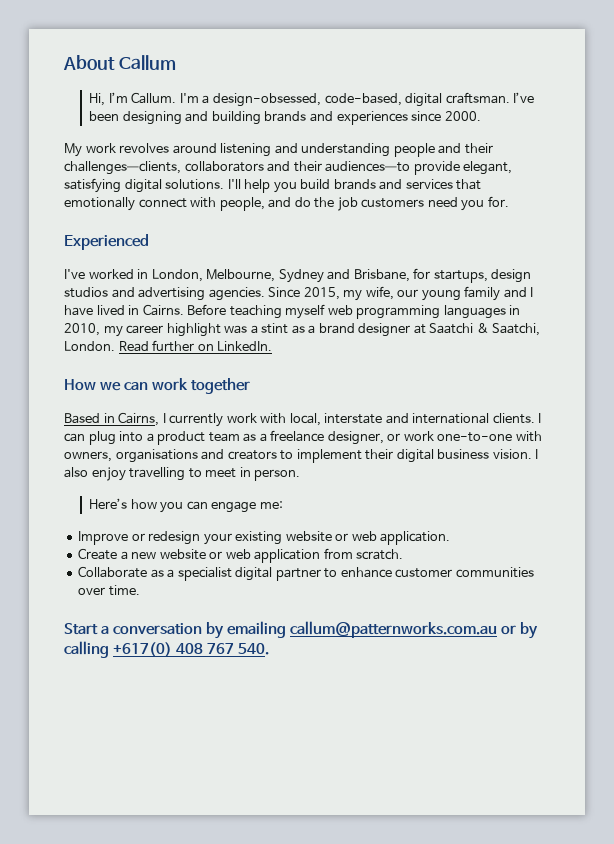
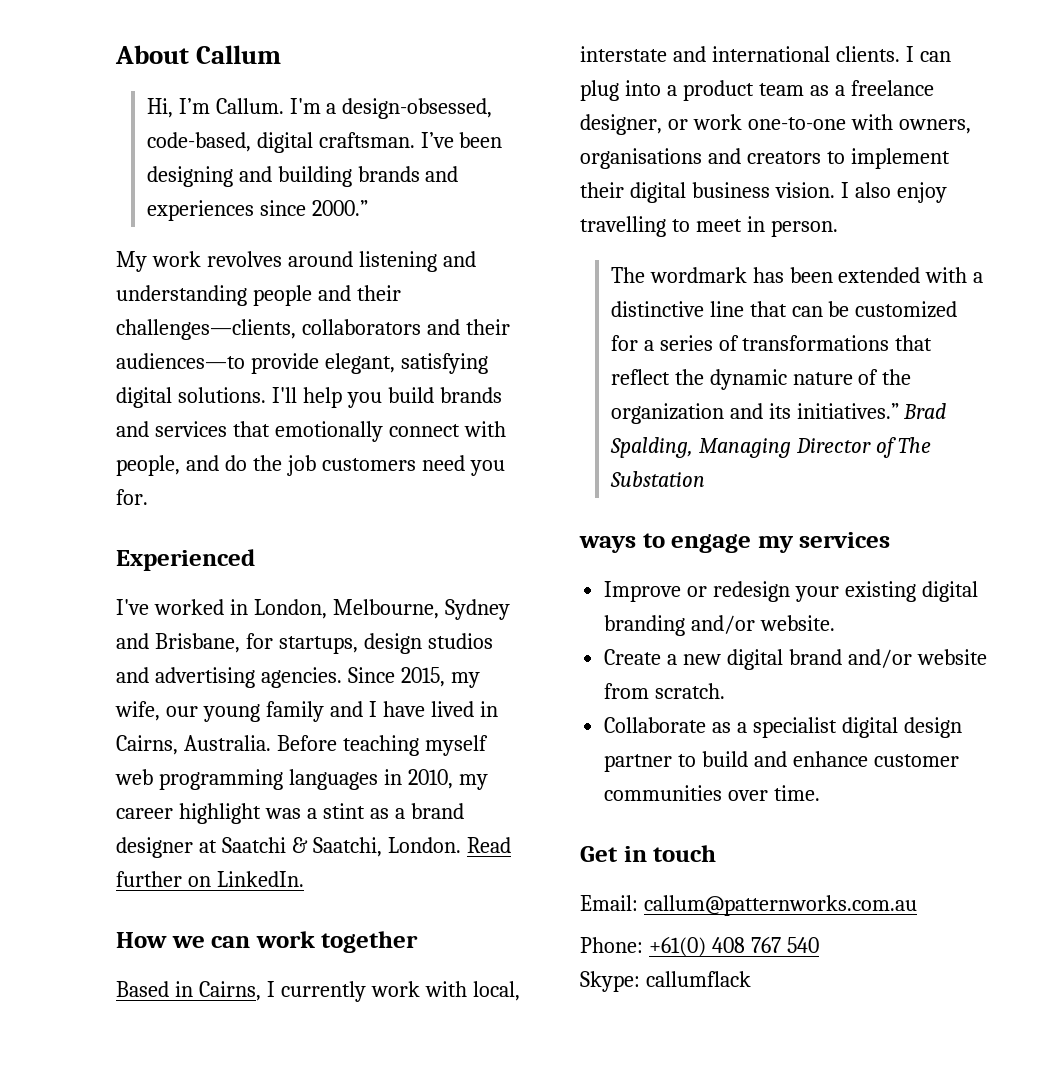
[444,111,481,121] 2000. -> [311,200,368,216] 2000.”
[142,304,184,316] Cairns. -> [116,735,271,755] Cairns, Australia.
[89,498,283,513] Here’s how you can engage me: -> [610,267,984,283] [610,301,958,318] [610,335,933,351] [610,369,912,390] [610,403,947,424] [609,437,932,458] [609,471,705,487] [579,532,891,553] The wordmark has been extended with a distinctive line that can be customized for a series of transformations that reflect the dynamic nature of the organization and its initiatives.” Brad Spalding, Managing Director of The Substation // ways to engage my services
[285,531,451,545] website or web application. -> [921,581,978,602] [604,615,836,636] digital branding and/or website.
[159,549,321,563] website or web application -> [727,649,987,670] digital brand and/or website
(273, 574) none -> [903,717,962,738] design
(338, 573) none -> [702,751,788,767] build and
[64,621,539,639] [64,641,270,658] Start a conversation by emailing callum@patternworks.com.au or by calling +617(0) 408 767 540. -> [580,845,717,862] [580,895,917,916] [580,937,819,957] [580,971,751,992] Get in touch // Email: callum@patternworks.com.au // Phone: +61(0) 408 767 540 // Skype: callumflack

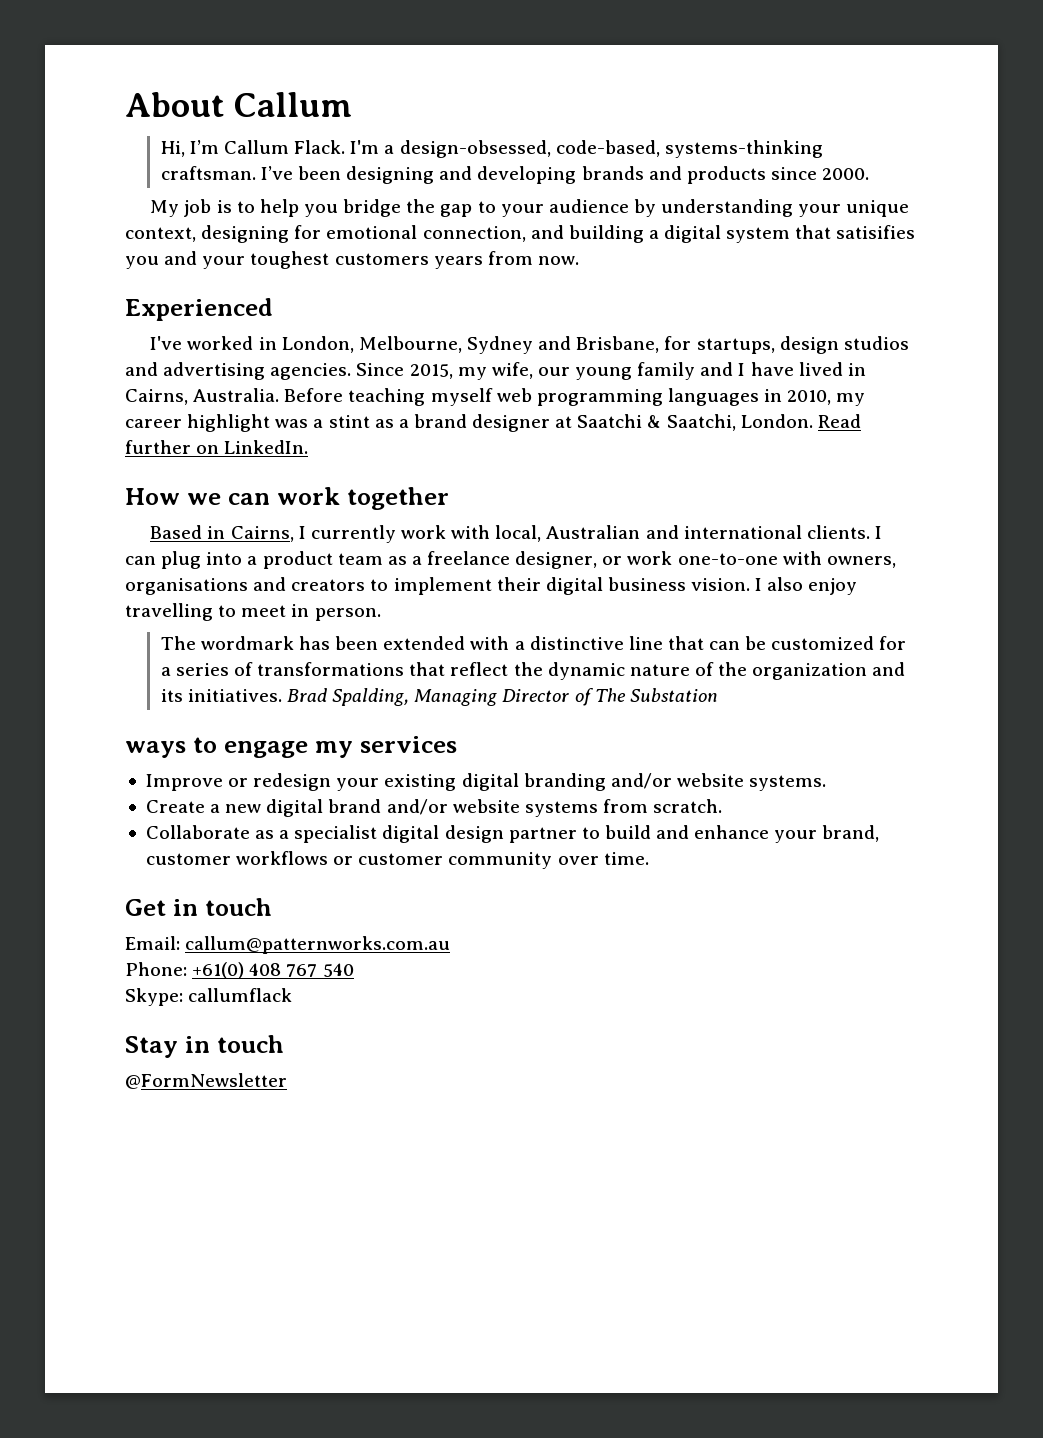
[215,98,284,114] Callum. -> [223,140,346,154] Callum Flack.
[256,132,313,153] digital -> [664,140,823,158] systems-thinking
[277,166,459,187] [146,200,368,221] [116,251,476,272] [116,285,401,306] [116,319,510,340] [116,353,488,374] [116,387,502,408] [116,421,506,442] [116,455,505,476] [116,489,148,505] building brands and experiences since 2000.” // My work revolves around listening and understanding people and their challenges—clients, collaborators and their audiences—to provide elegant, satisfying digital solutions. I'll help you build brands and services that emotionally connect with people, and do the job customers need you for. -> [477,166,870,184] [150,199,910,217] [125,225,916,243] [125,251,579,269] developing brands and products since 2000. // My job is to help you bridge the gap to your audience by understanding your unique context, designing for emotional connection, and building a digital system that satisifies you and your toughest customers years from now.
[580,46,667,62] interstate -> [546,525,641,539] Australian
[796,403,899,419] initiatives.” -> [187,689,282,702] initiatives.
[760,615,836,631] website. -> [676,773,827,791] website systems.
(987, 657) none -> [524,801,598,817] systems
[873,754,959,767] [604,785,723,801] customer communities -> [774,825,880,843] [145,851,553,869] your brand, customer workflows or customer community
(751, 979) none -> [125,1035,284,1058] [125,1073,287,1089] // Stay in touch // @FormNewsletter

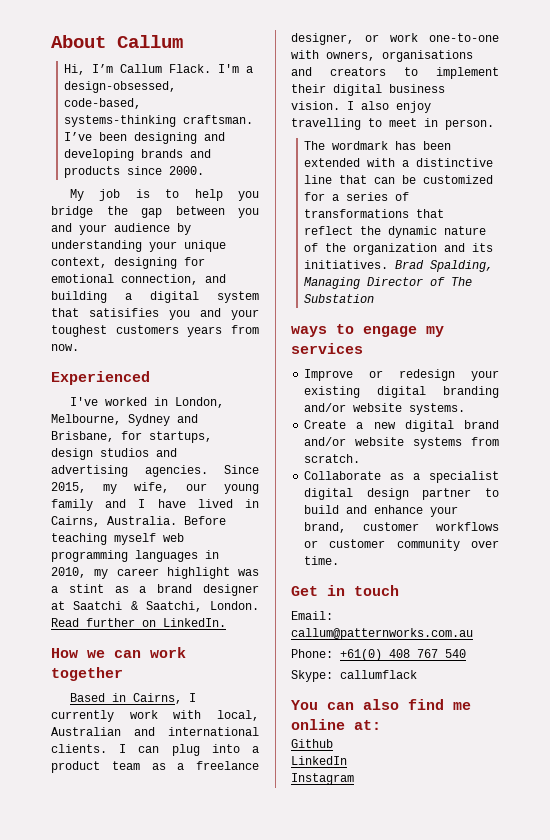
[477,201,496,213] to -> [175,206,259,218] [51,223,72,232] between you and
[125,1035,284,1058] [125,1073,287,1089] Stay in touch // @FormNewsletter -> [291,699,471,710] [291,719,381,730] [291,739,333,748] [291,756,347,765] [291,773,354,785] You can also find me online at: // Github // LinkedIn // Instagram

